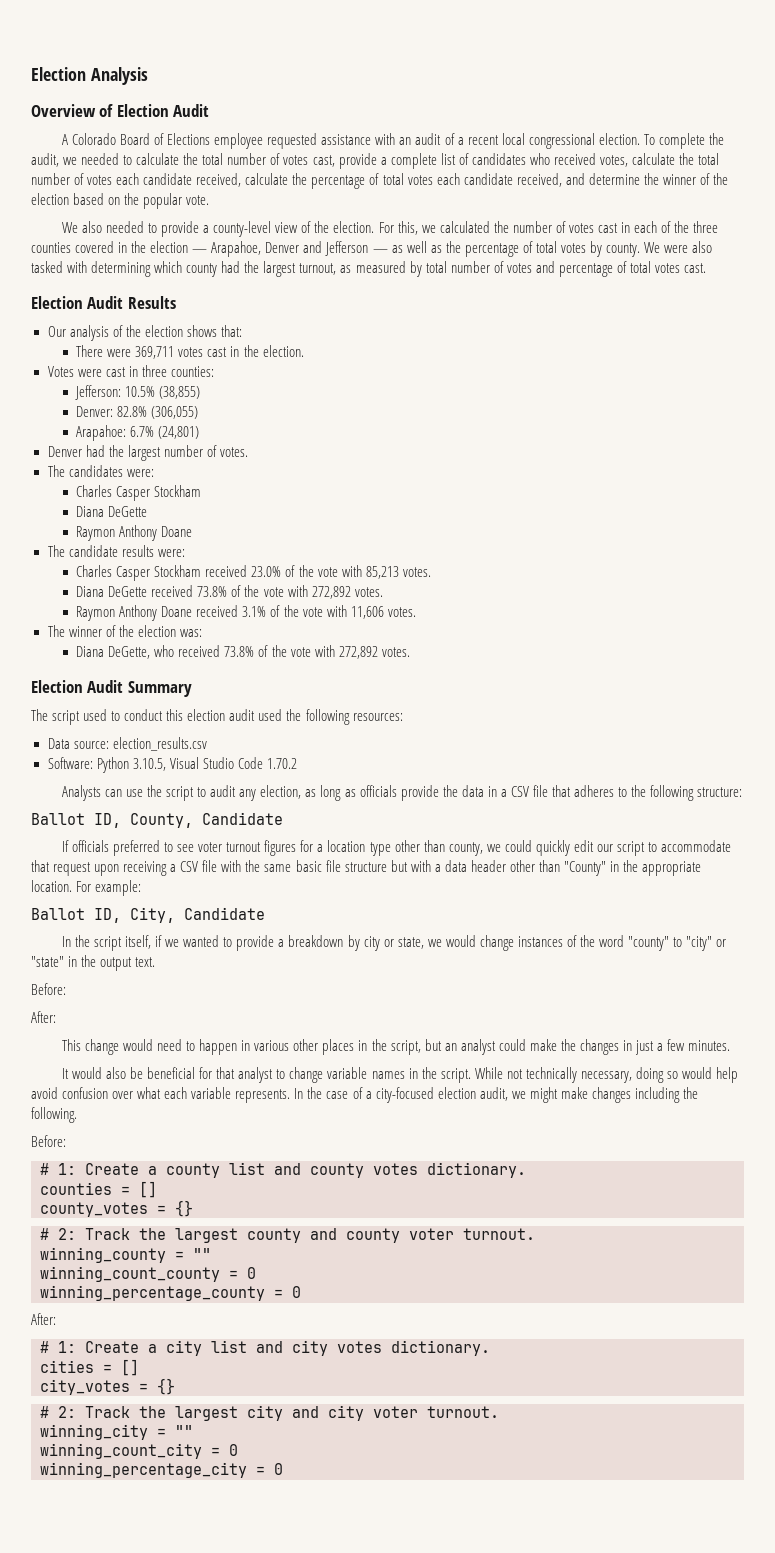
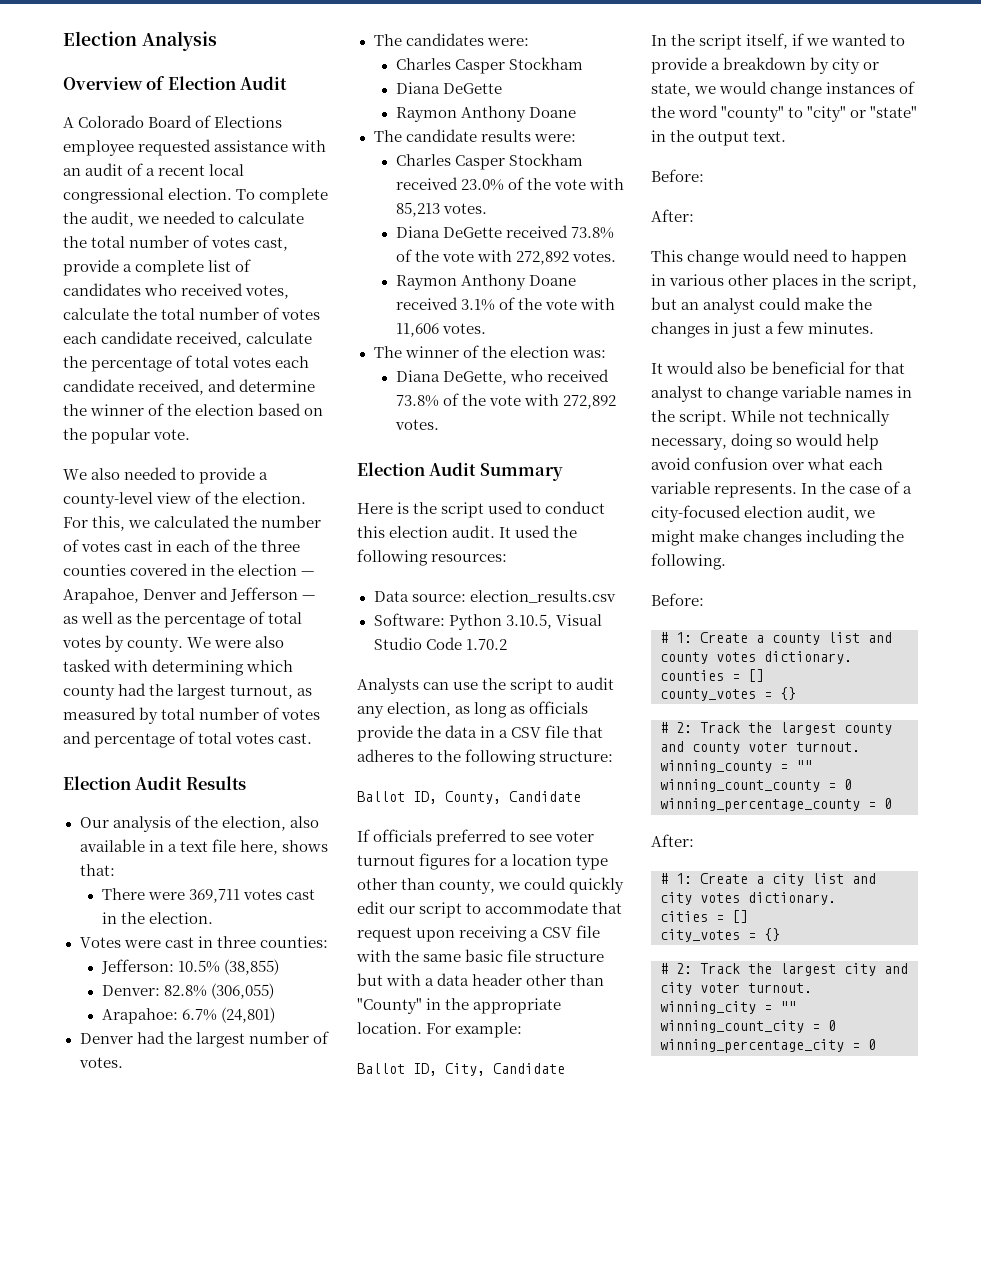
[144,325,183,337] election -> [221,816,319,831] [79,839,278,855] election, also available in a text file here,
[31,709,48,721] The -> [357,502,438,514] Here is the
[229,709,256,721] audit -> [452,525,512,538] audit. It

